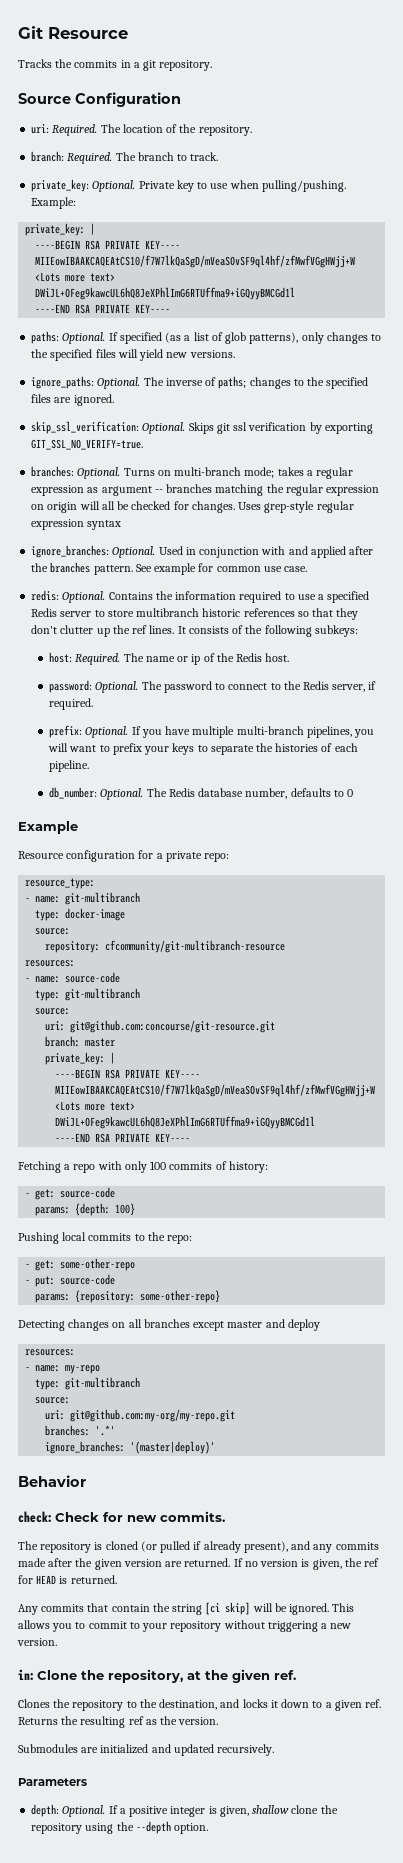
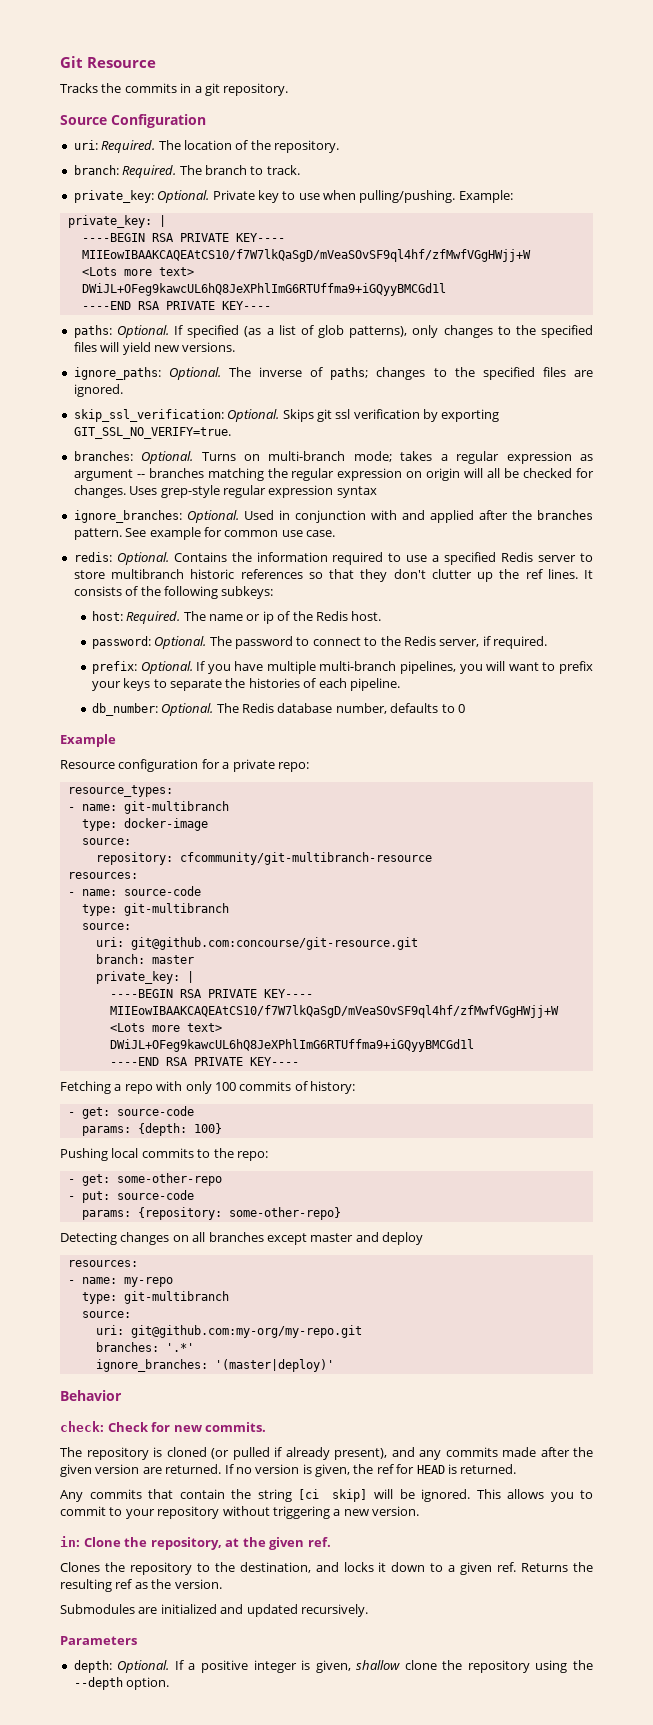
[25,878,96,889] resource_type: -> [67,785,173,797] resource_types:

